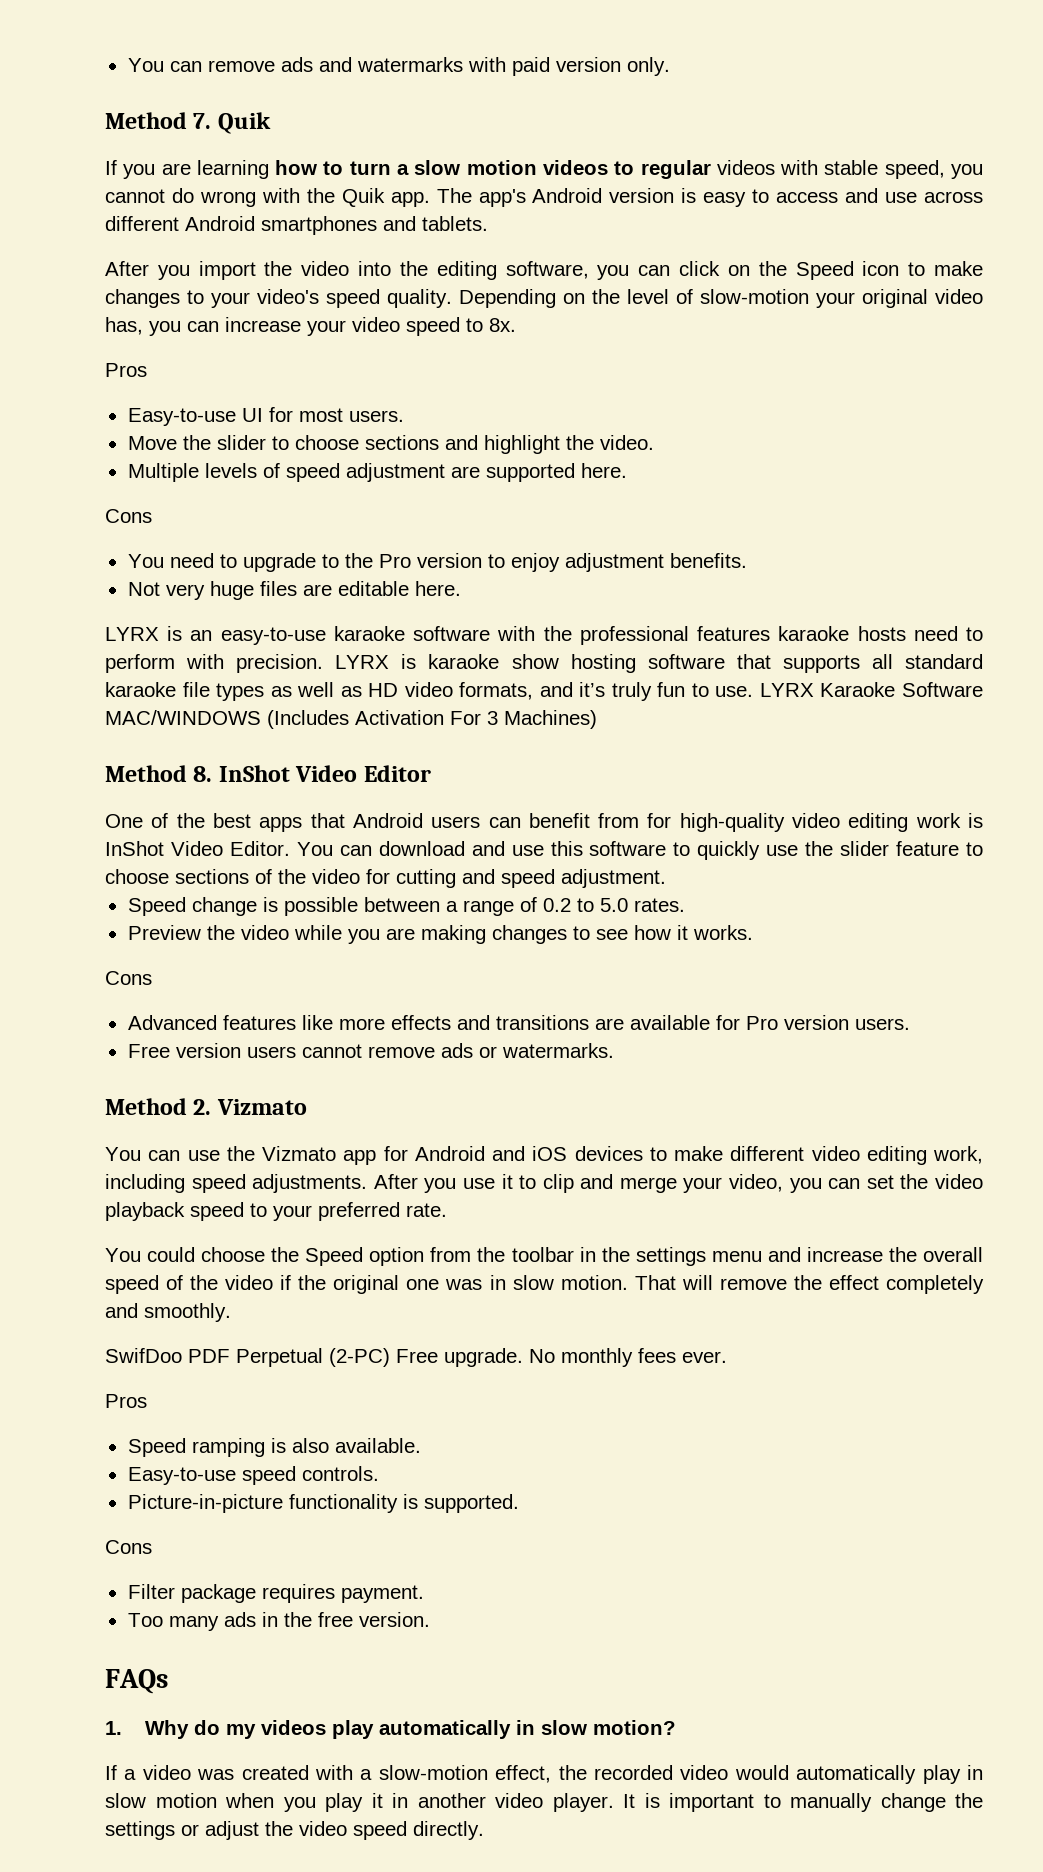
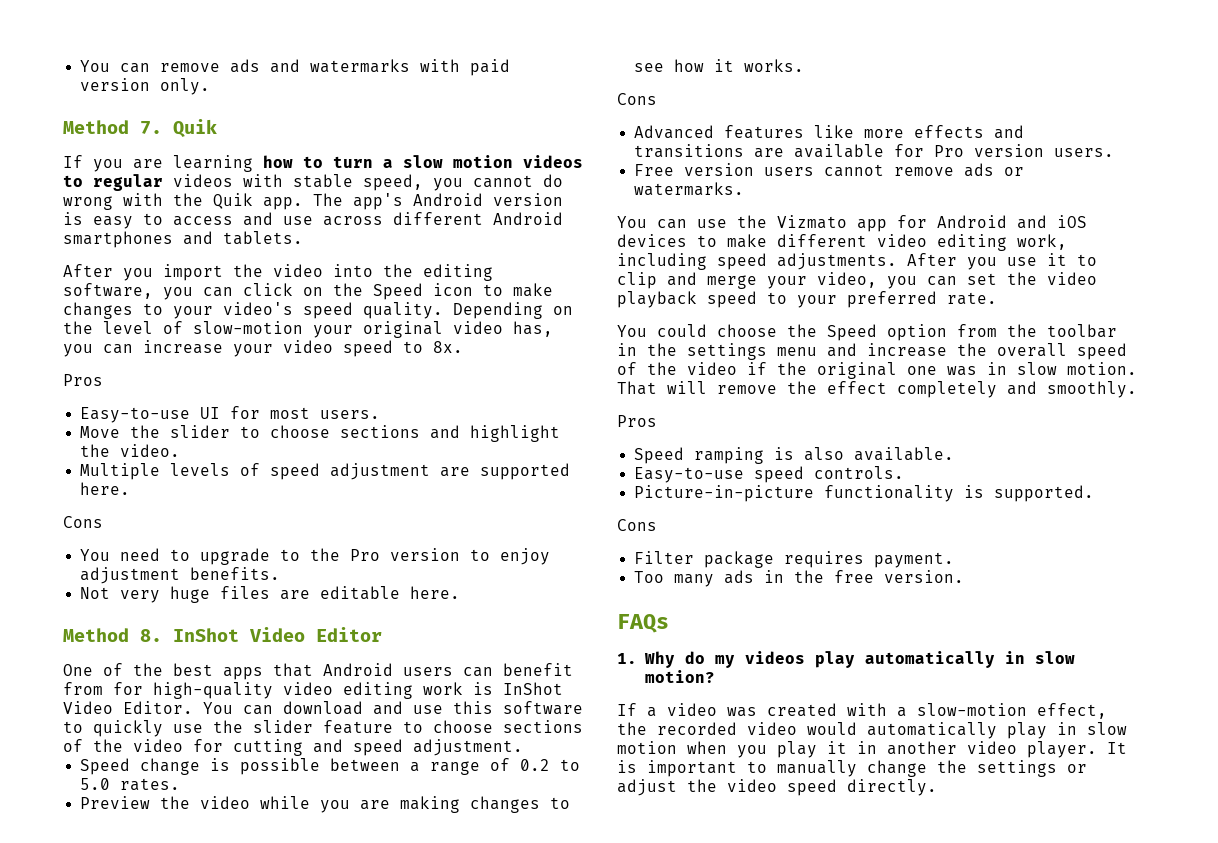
[105,626,984,645] [105,654,984,673] [105,682,983,701] [105,710,597,729] // LYRX is an easy-to-use karaoke software with the professional features karaoke hosts need to perform with precision. LYRX is karaoke show hosting software that supports all standard karaoke file types as well as HD video formats, and it’s truly fun to use. LYRX Karaoke Software MAC/WINDOWS (Includes Activation For 3 Machines) -> (461, 592) none
[105,1098,307,1115] // Method 2. Vizmato -> (745, 189) none
[105,1348,727,1367] // SwifDoo PDF Perpetual (2-PC) Free upgrade. No monthly fees ever. -> (1137, 389) none

